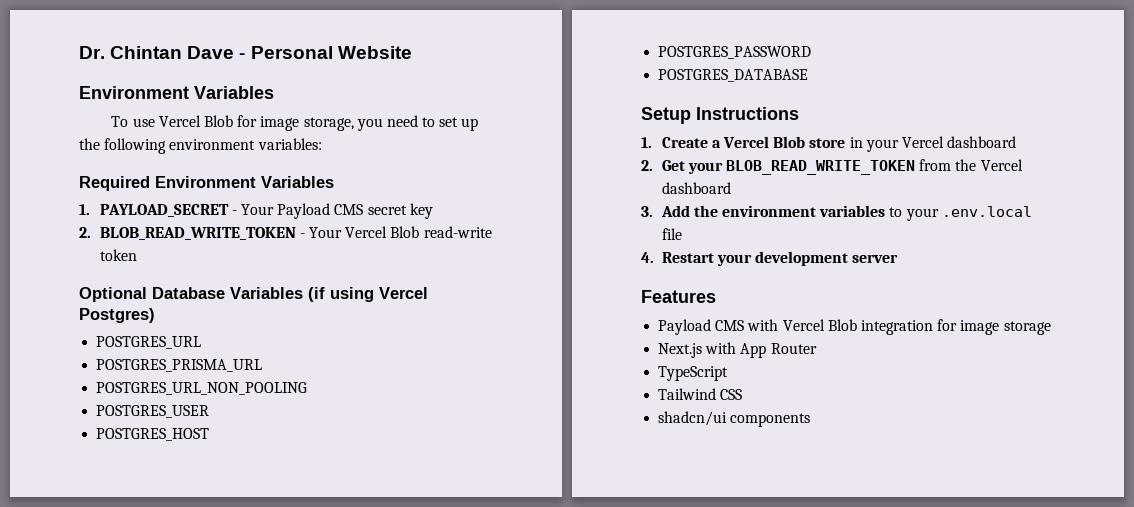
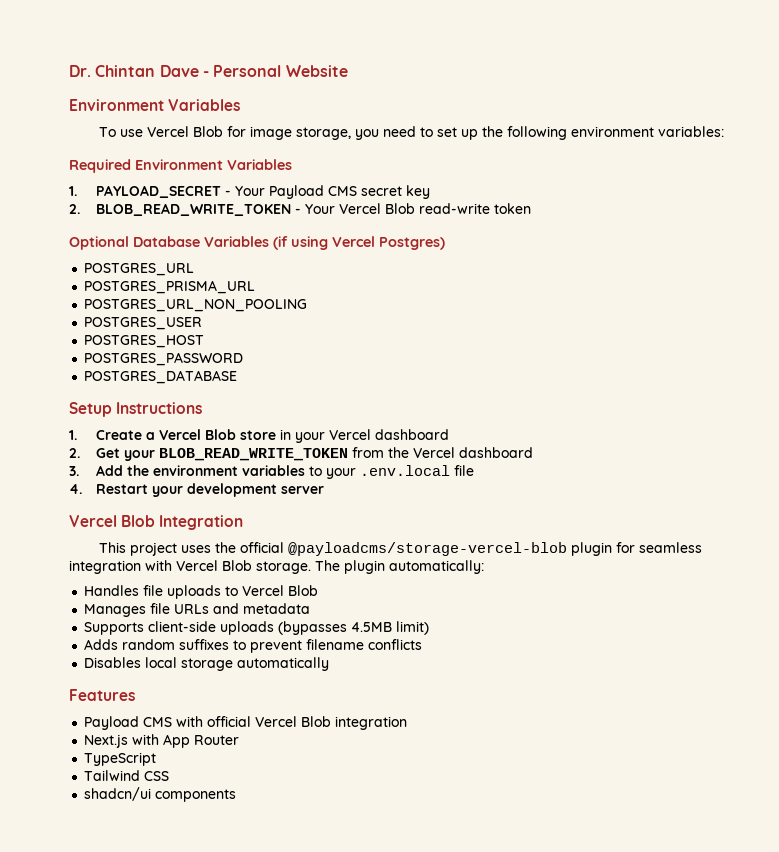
(899, 258) none -> [69,515,244,530] [99,542,703,556] [69,560,484,574] [84,585,319,599] [84,603,311,617] [84,621,430,635] [84,639,423,653] [84,657,330,671] // Vercel Blob Integration // This project uses the official @payloadcms/storage-vercel-blob plugin for seamless integration with Vercel Blob storage. The plugin automatically: // Handles file uploads to Vercel Blob // Manages file URLs and metadata // Supports client-side uploads (bypasses 4.5MB limit) // Adds random suffixes to prevent filename conflicts // Disables local storage automatically
(779, 325) none -> [207,716,252,727] official
[937,319,1051,335] for image storage -> (408, 723) none

